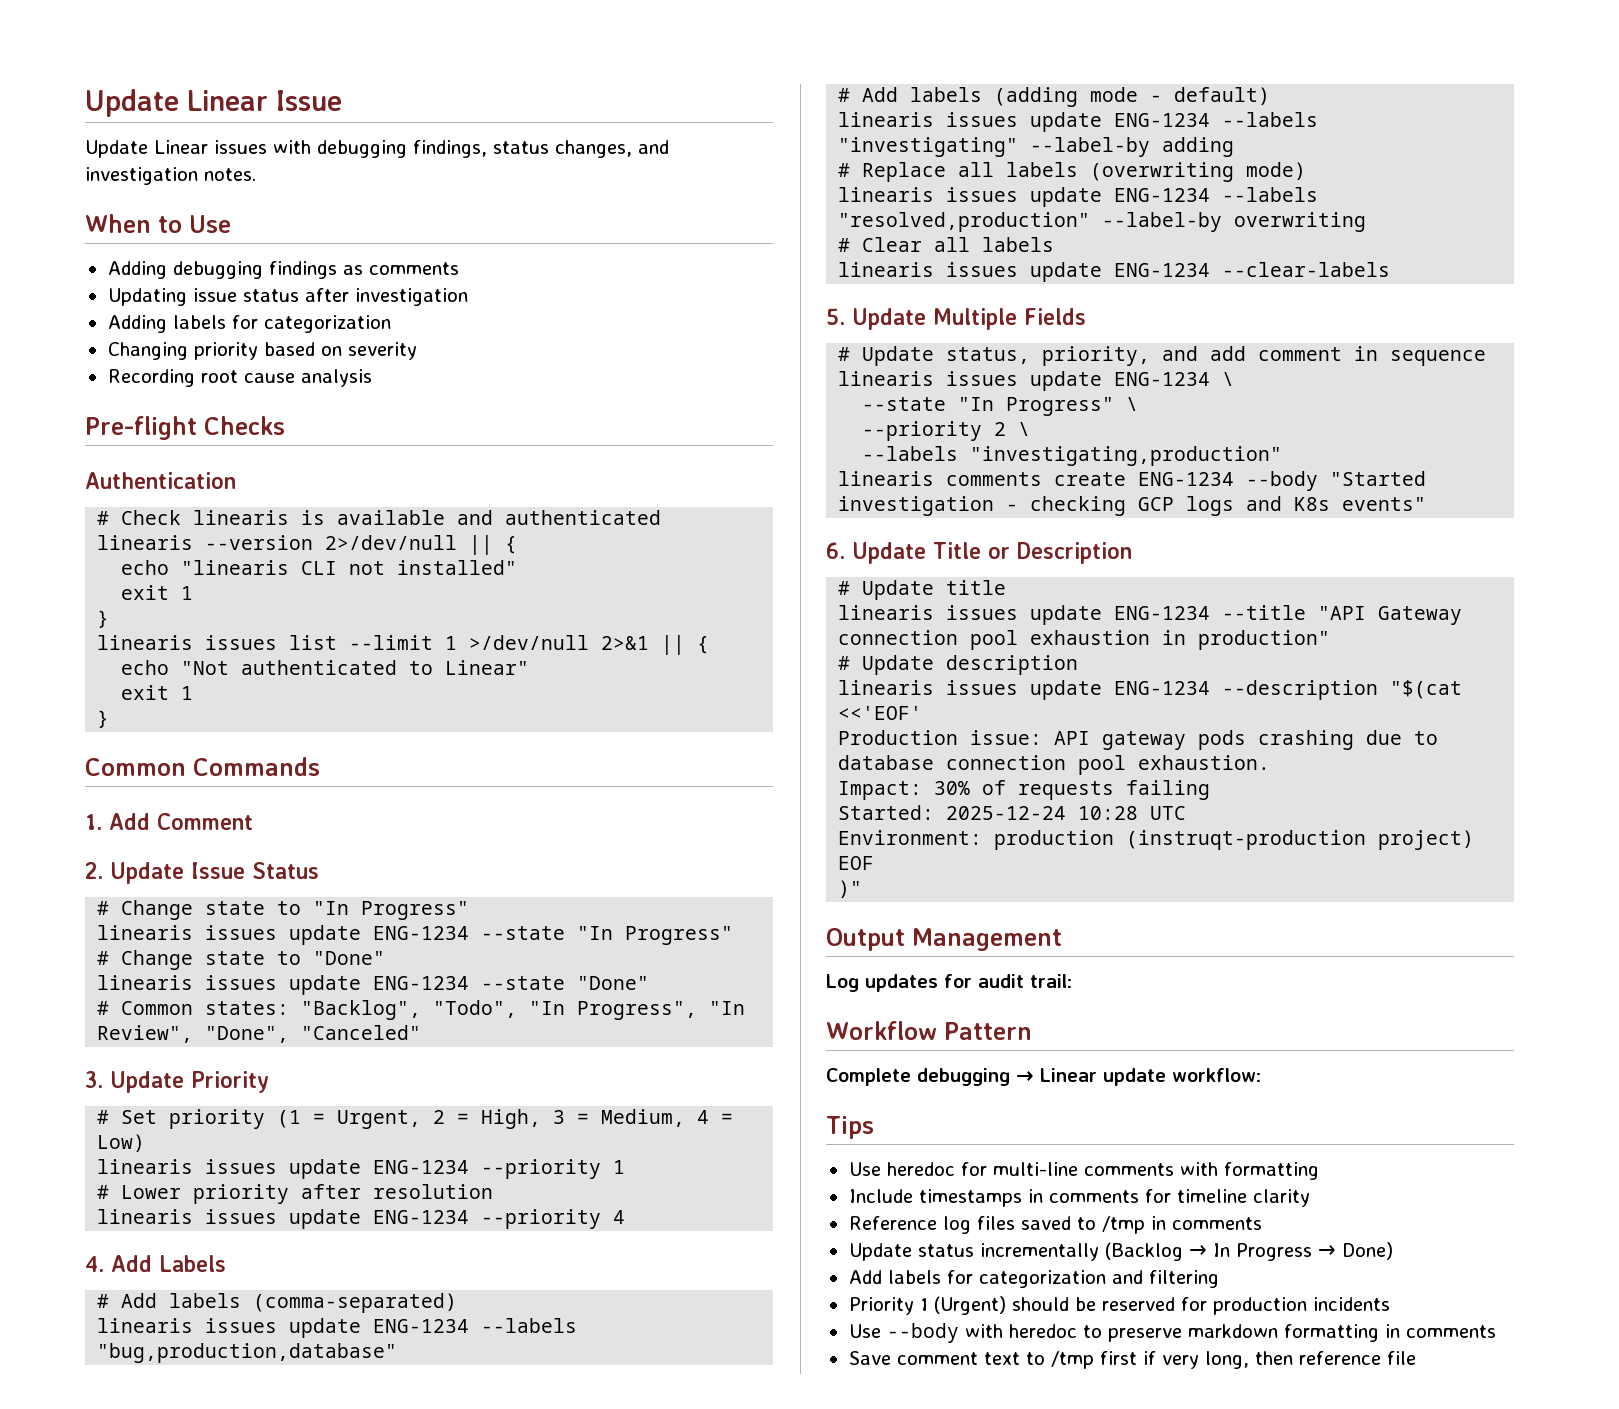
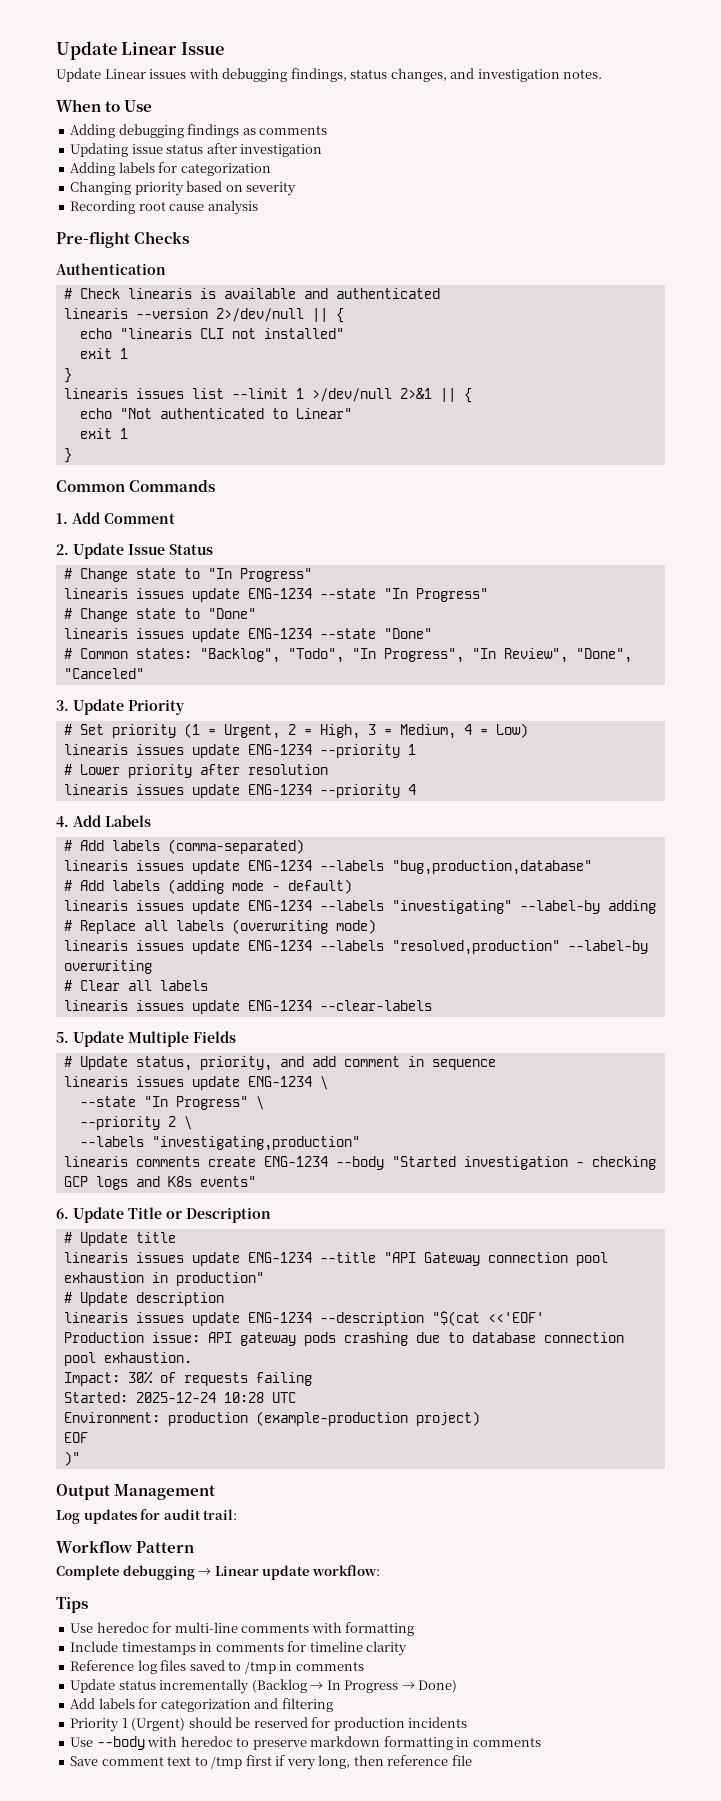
[1126,830,1367,850] (instruqt-production -> [255,1411,408,1426] (example-production

